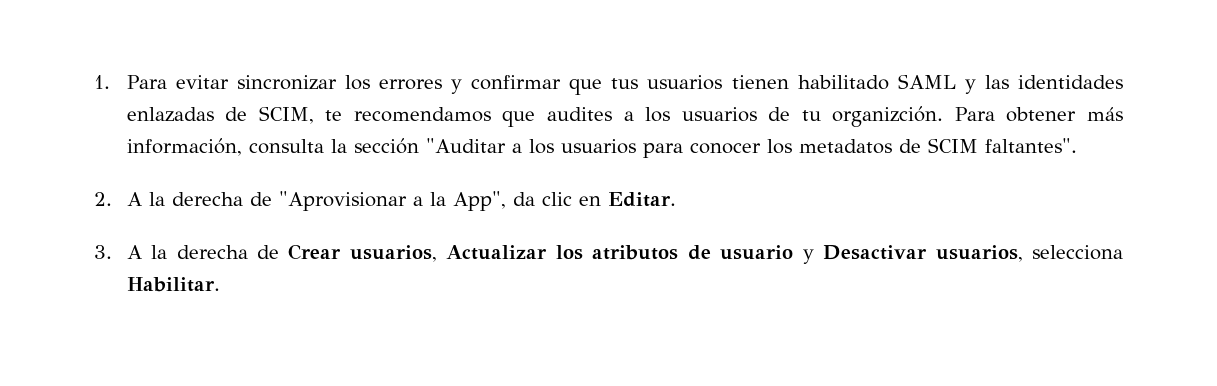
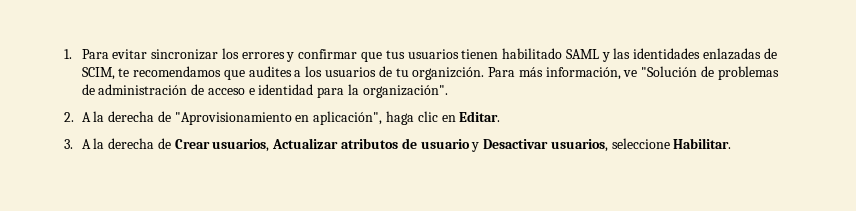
[1006,107,1077,122] obtener -> (516, 72) none
[248,138,1077,158] consulta la sección "Auditar a los usuarios para conocer los metadatos de SCIM faltantes". -> [623,66,779,80] [81,84,448,98] ve "Solución de problemas de administración de acceso e identidad para la organización".
[278,191,535,211] "Aprovisionar a la App", da -> [174,111,414,125] "Aprovisionamiento en aplicación", haga
[555,245,583,260] los -> (339, 143) none
[1031,245,1123,260] selecciona -> [611,138,670,149] seleccione

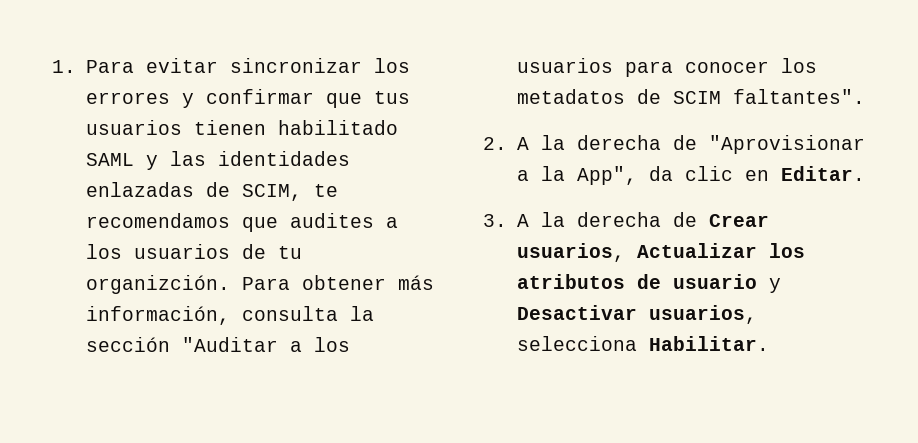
(516, 72) none -> [301,275,386,290] obtener
[623,66,779,80] [81,84,448,98] ve "Solución de problemas de administración de acceso e identidad para la organización". -> [241,306,374,321] [85,337,350,352] [516,58,817,77] [516,89,865,104] consulta la sección "Auditar a los usuarios para conocer los metadatos de SCIM faltantes".
[174,111,414,125] "Aprovisionamiento en aplicación", haga -> [708,135,865,154] [516,166,673,185] "Aprovisionar a la App", da
(339, 143) none -> [768,243,805,258] los
[611,138,670,149] seleccione -> [516,336,637,351] selecciona

